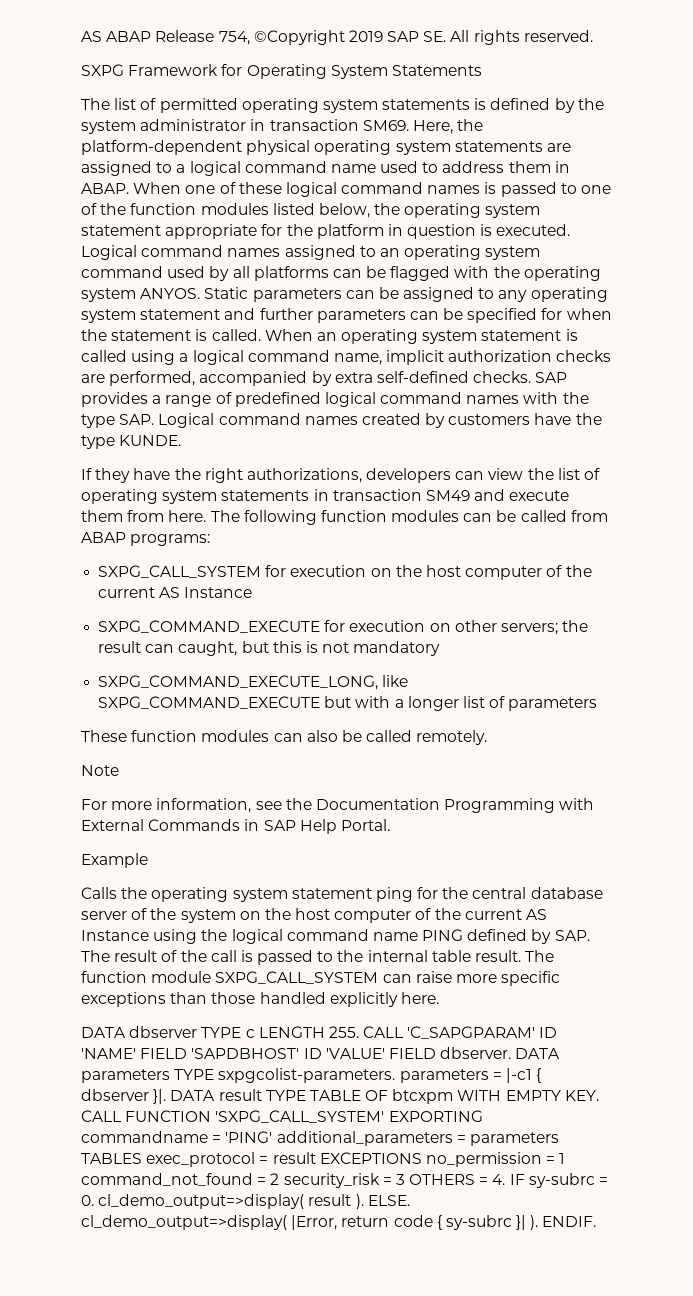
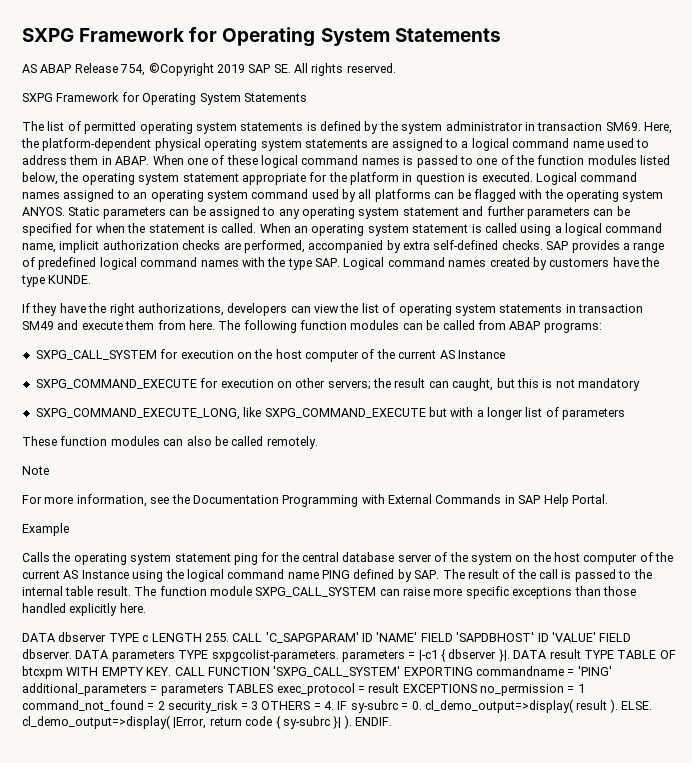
(81, 36) none -> [22,27,501,47] SXPG Framework for Operating System Statements //

